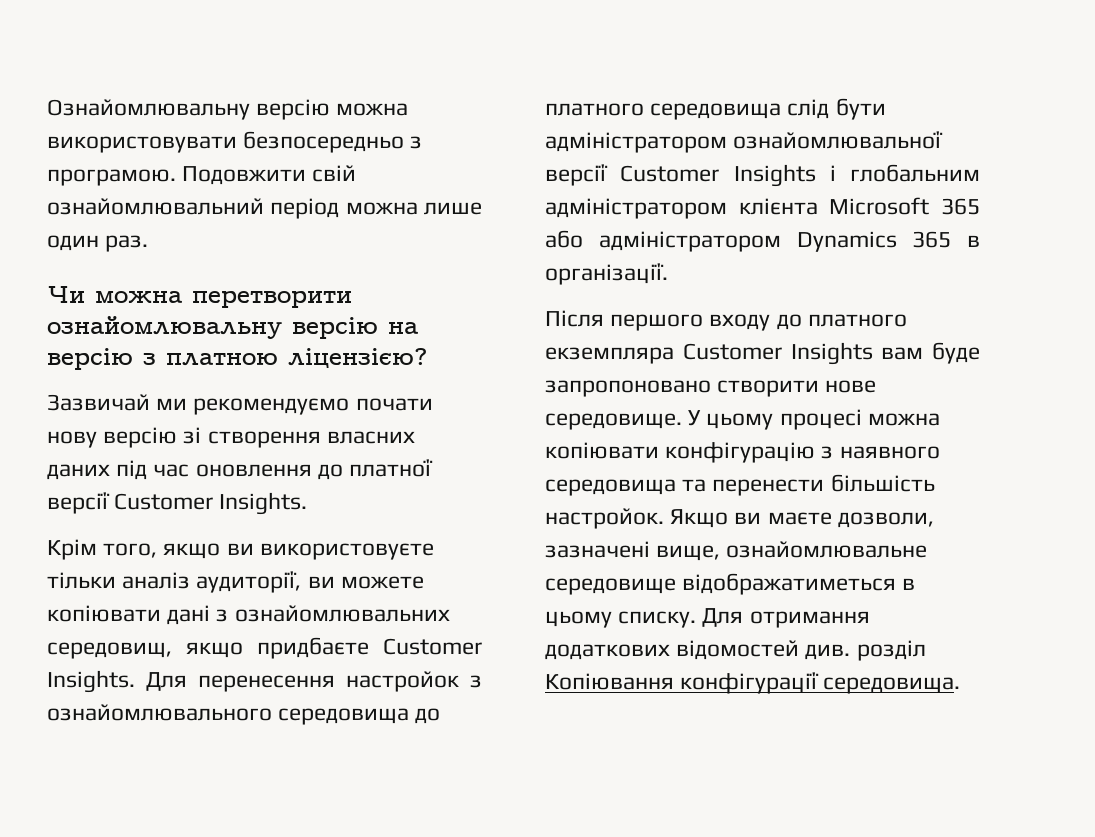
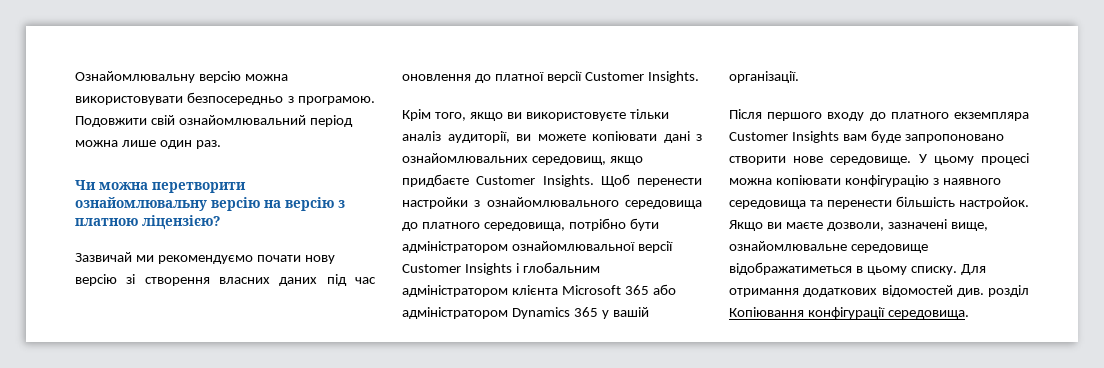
[146,671,459,692] Для перенесення настройок -> [600,174,702,187] [402,197,468,209] Щоб перенести настройки
[650,99,830,120] середовища слід -> [483,218,626,231] середовища, потрібно
[967,235,980,247] в -> [601,307,649,319] у вашій

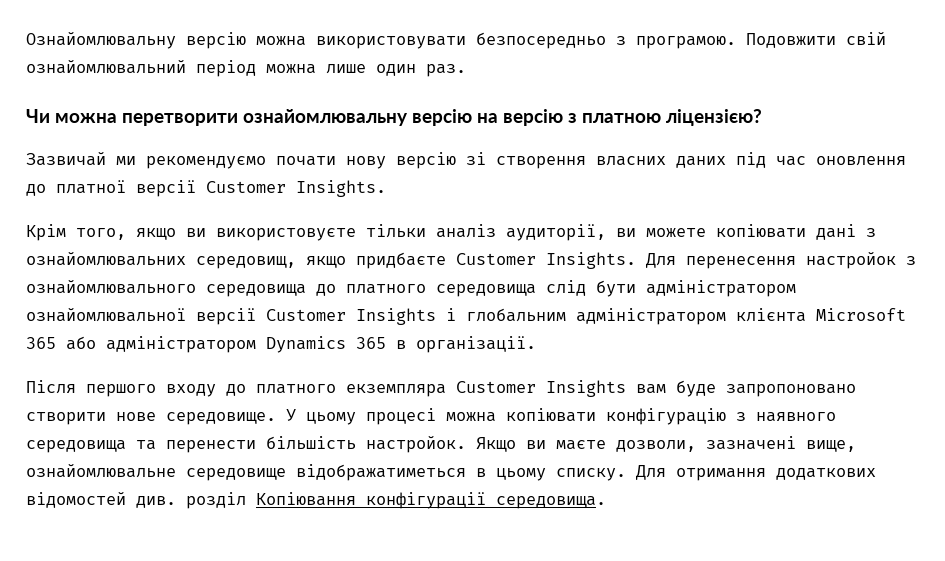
[600,174,702,187] [402,197,468,209] Щоб перенести настройки -> [646,252,896,269] Для перенесення настройок
[483,218,626,231] середовища, потрібно -> [436,280,586,297] середовища слід
[601,307,649,319] у вашій -> [396,340,406,349] в

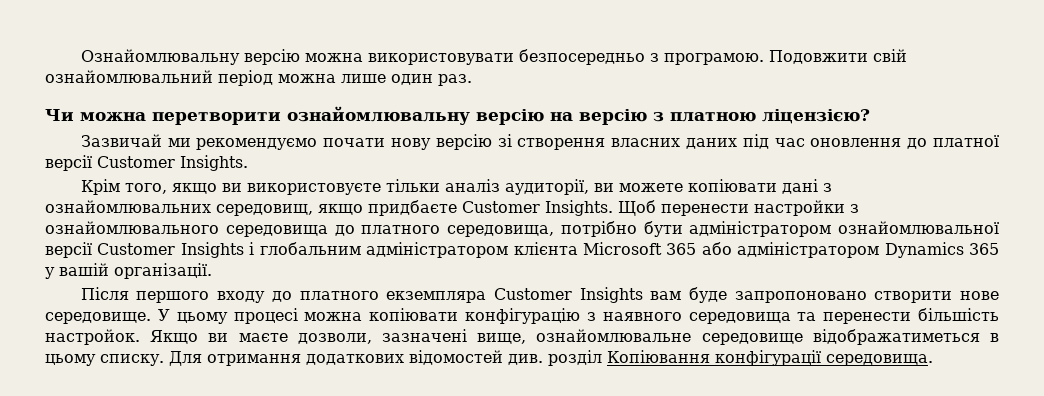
[646,252,896,269] Для перенесення настройок -> [618,200,845,216] Щоб перенести настройки
[436,280,586,297] середовища слід -> [447,221,637,237] середовища, потрібно
[396,340,406,349] в -> [45,263,109,279] у вашій

